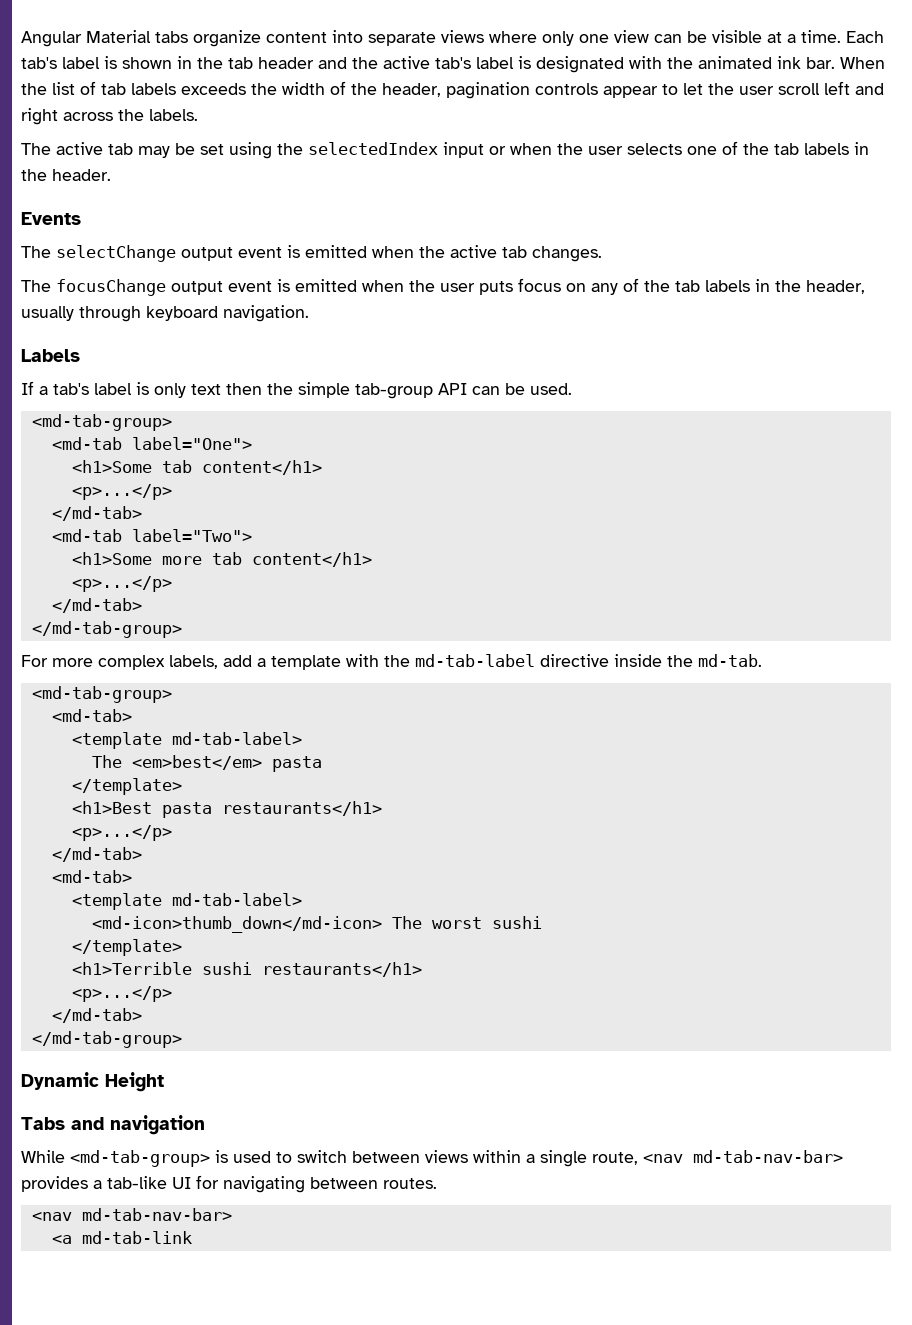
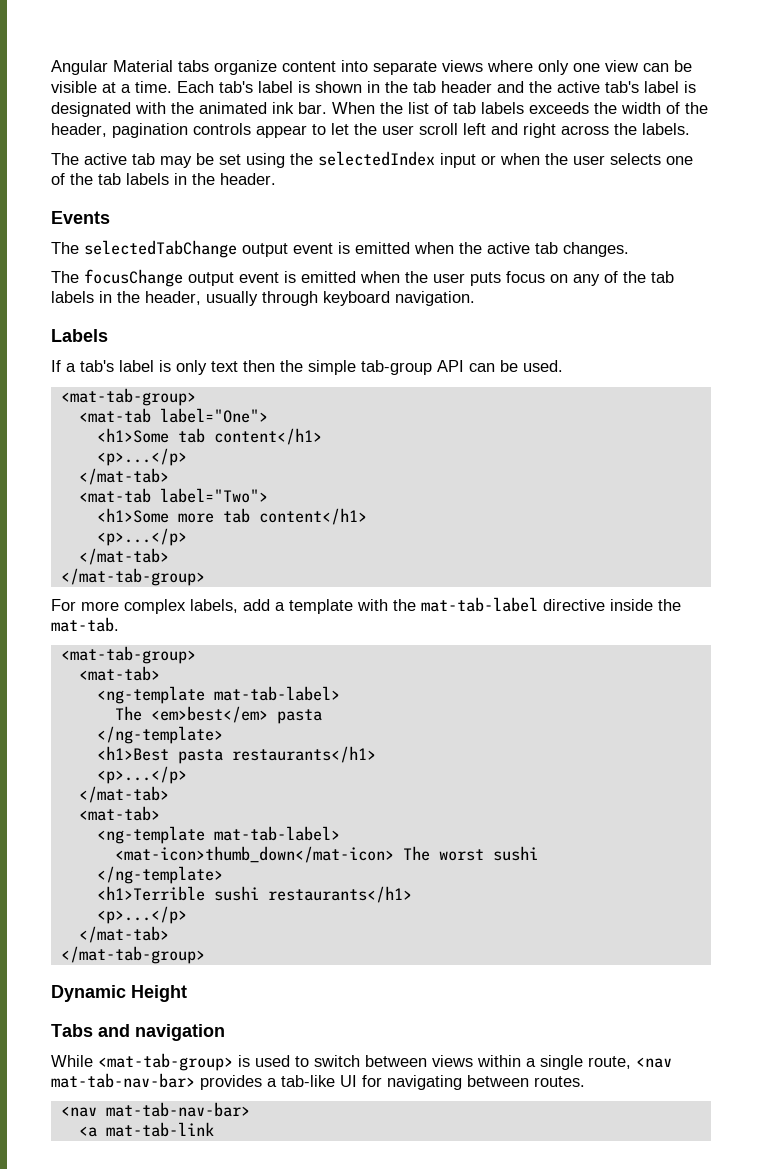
[56,245,176,262] selectChange -> [84,240,237,258] selectedTabChange
[31,414,172,431] [51,437,122,450] <md-tab-group> // <md-tab -> [60,388,196,406] [78,408,151,423] <mat-tab-group> // <mat-tab
[51,506,142,521] [51,529,122,542] </md-tab> // <md-tab -> [78,468,169,485] [78,488,151,503] </mat-tab> // <mat-tab
[51,598,142,613] [31,621,182,638] </md-tab> // </md-tab-group> -> [78,548,169,565] [60,568,205,586] </mat-tab> // </mat-tab-group>
[415,654,535,667] md-tab-label -> [421,597,538,612] mat-tab-label
[698,654,762,667] [31,686,172,703] [51,709,132,722] [71,732,302,749] md-tab. // <md-tab-group> // <md-tab> // <template md-tab-label> -> [51,617,119,632] [60,646,196,664] [78,666,160,681] [96,686,340,704] mat-tab. // <mat-tab-group> // <mat-tab> // <ng-template mat-tab-label>
[71,778,182,795] </template> -> [96,726,223,744] </ng-template>
[51,847,142,862] [51,870,132,883] [71,893,302,910] [91,916,382,933] </md-tab> // <md-tab> // <template md-tab-label> // <md-icon>thumb_down</md-icon> -> [78,786,169,803] [78,806,160,821] [96,826,340,844] [114,846,394,863] </mat-tab> // <mat-tab> // <ng-template mat-tab-label> // <mat-icon>thumb_down</mat-icon>
[71,939,182,956] </template> -> [96,866,223,884] </ng-template>
[51,1008,142,1023] [31,1031,182,1048] </md-tab> // </md-tab-group> -> [78,926,169,943] [60,946,205,964] </mat-tab> // </mat-tab-group>
[70,1150,210,1167] <md-tab-group> -> [98,1053,233,1071] <mat-tab-group>
[693,1150,843,1163] md-tab-nav-bar> -> [51,1073,195,1088] mat-tab-nav-bar>
[81,1208,232,1221] md-tab-nav-bar> -> [105,1102,250,1117] mat-tab-nav-bar>
[81,1231,192,1244] md-tab-link -> [105,1122,214,1137] mat-tab-link

